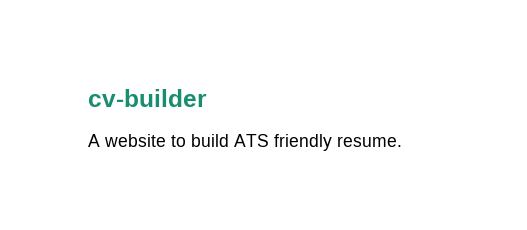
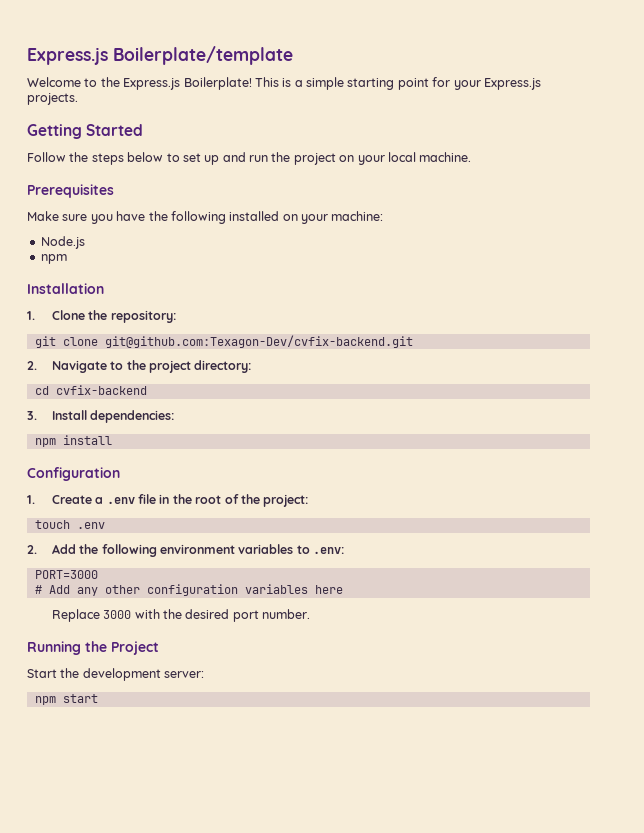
[88,89,207,107] [88,134,402,151] cv-builder // A website to build ATS friendly resume. -> [27,46,293,65] [27,77,541,90] [27,93,78,105] [27,124,144,139] [27,152,472,165] [27,184,114,198] [27,211,384,224] [40,236,85,249] [40,254,67,264] [27,283,104,294] [27,310,176,323] [34,335,413,348] [27,360,252,373] [34,385,147,395] [27,410,175,423] [34,435,112,447] [27,467,120,481] [27,494,309,507] [34,520,105,529] [27,544,345,557] [34,570,98,579] [34,584,343,596] [51,609,311,622] [27,641,159,655] [27,668,205,681] [34,694,98,705] Express.js Boilerplate/template // Welcome to the Express.js Boilerplate! This is a simple starting point for your Express.js projects. // Getting Started // Follow the steps below to set up and run the project on your local machine. // Prerequisites // Make sure you have the following installed on your machine: // Node.js // npm // Installation // 1. Clone the repository: // git clone git@github.com:Texagon-Dev/cvfix-backend.git // 2. Navigate to the project directory: // cd cvfix-backend // 3. Install dependencies: // npm install // Configuration // 1. Create a .env file in the root of the project: // touch .env // 2. Add the following environment variables to .env: // PORT=3000 // # Add any other configuration variables here // Replace 3000 with the desired port number. // Running the Project // Start the development server: // npm start

